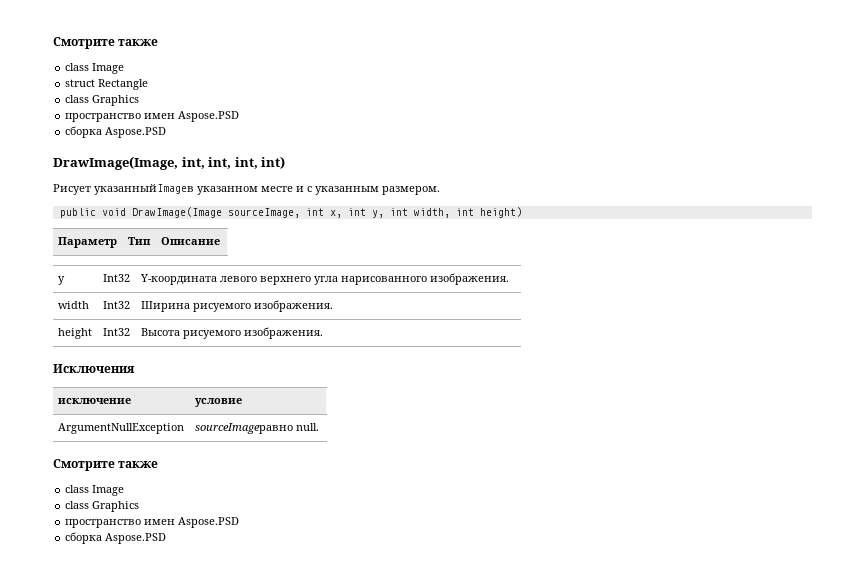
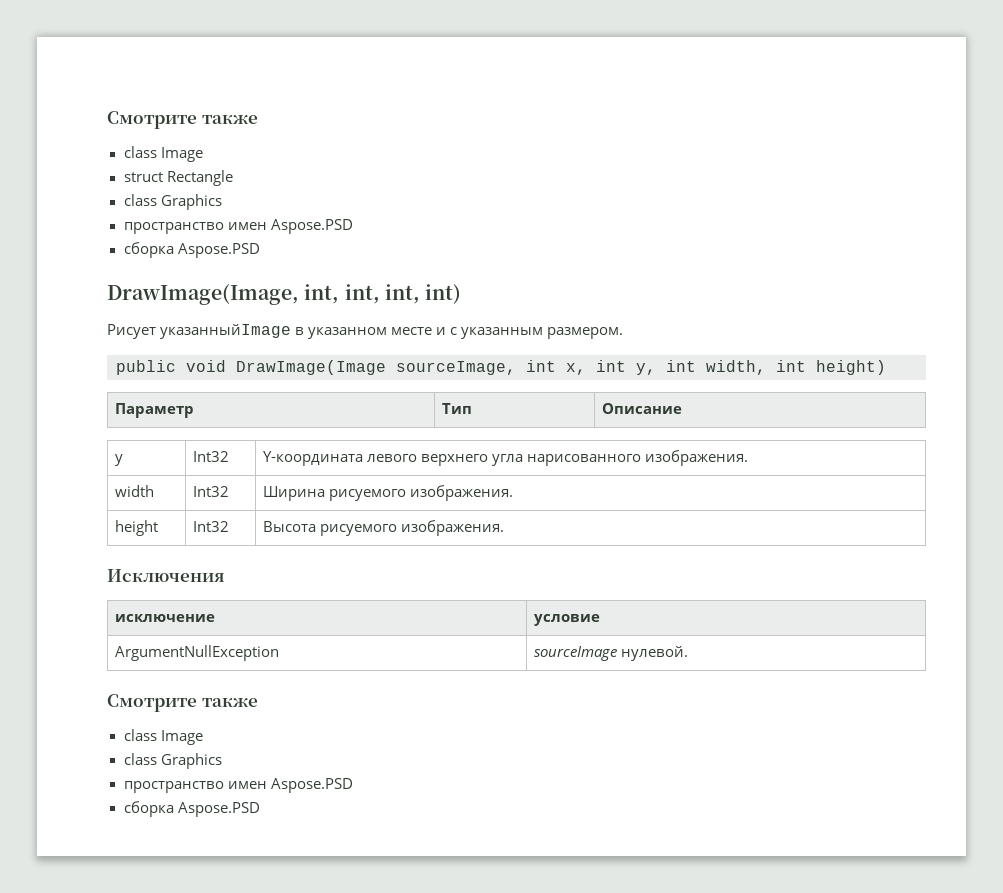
[94,184,194,195] указанныйImageв -> [160,324,305,339] указанныйImage в
[195,423,320,434] sourceImageравно null. -> [533,646,689,661] sourceImage нулевой.

